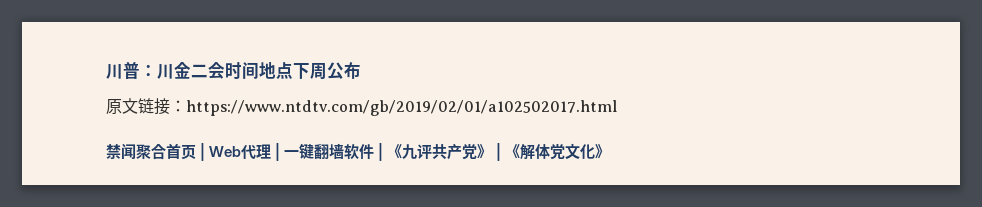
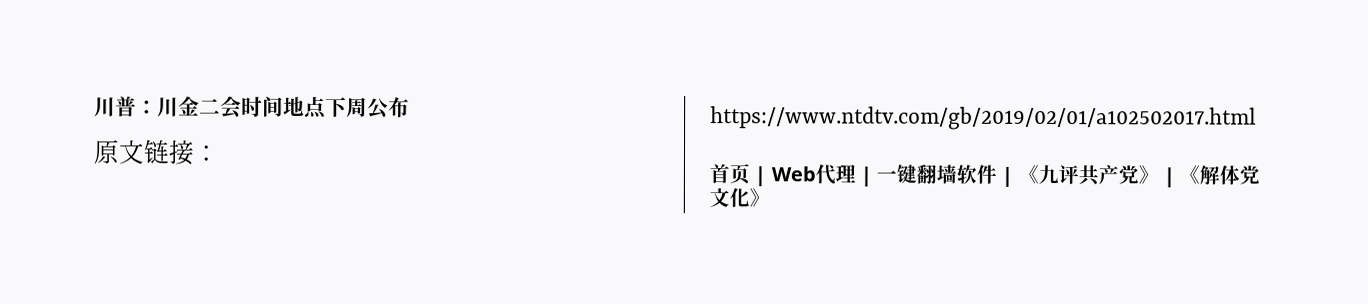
[106,143,166,160] 禁闻聚合 -> (1257, 118) none

